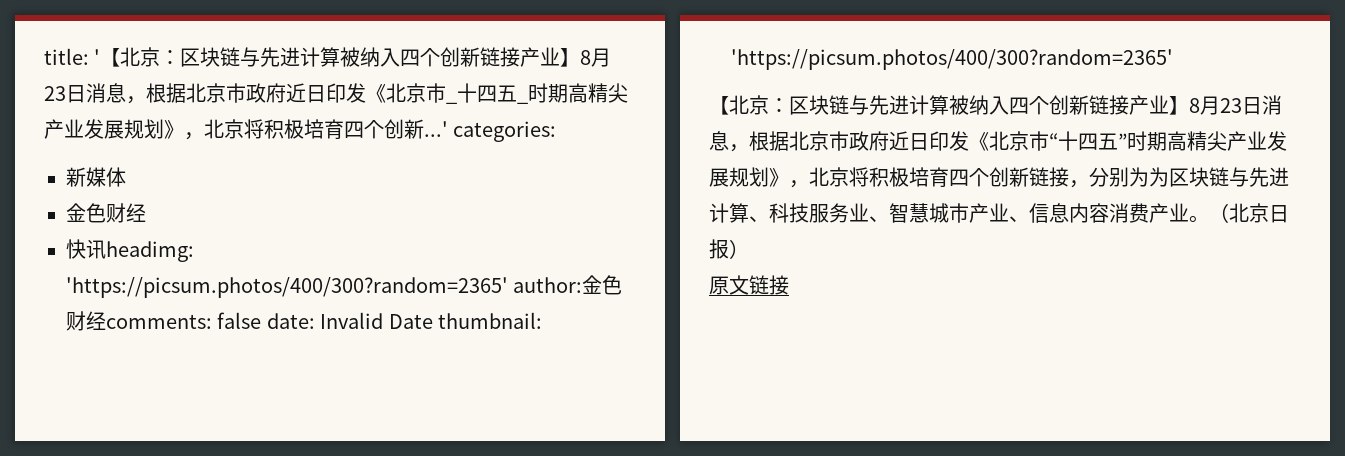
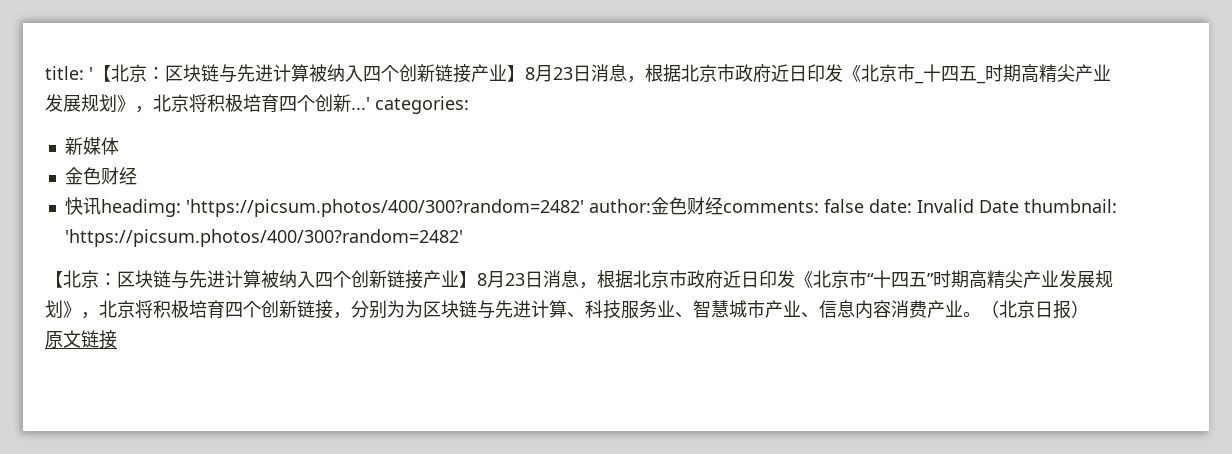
[66,277,508,298] 'https://picsum.photos/400/300?random=2365' -> [185,199,584,217] 'https://picsum.photos/400/300?random=2482'
[731,49,1173,70] 'https://picsum.photos/400/300?random=2365' -> [64,229,463,247] 'https://picsum.photos/400/300?random=2482'

